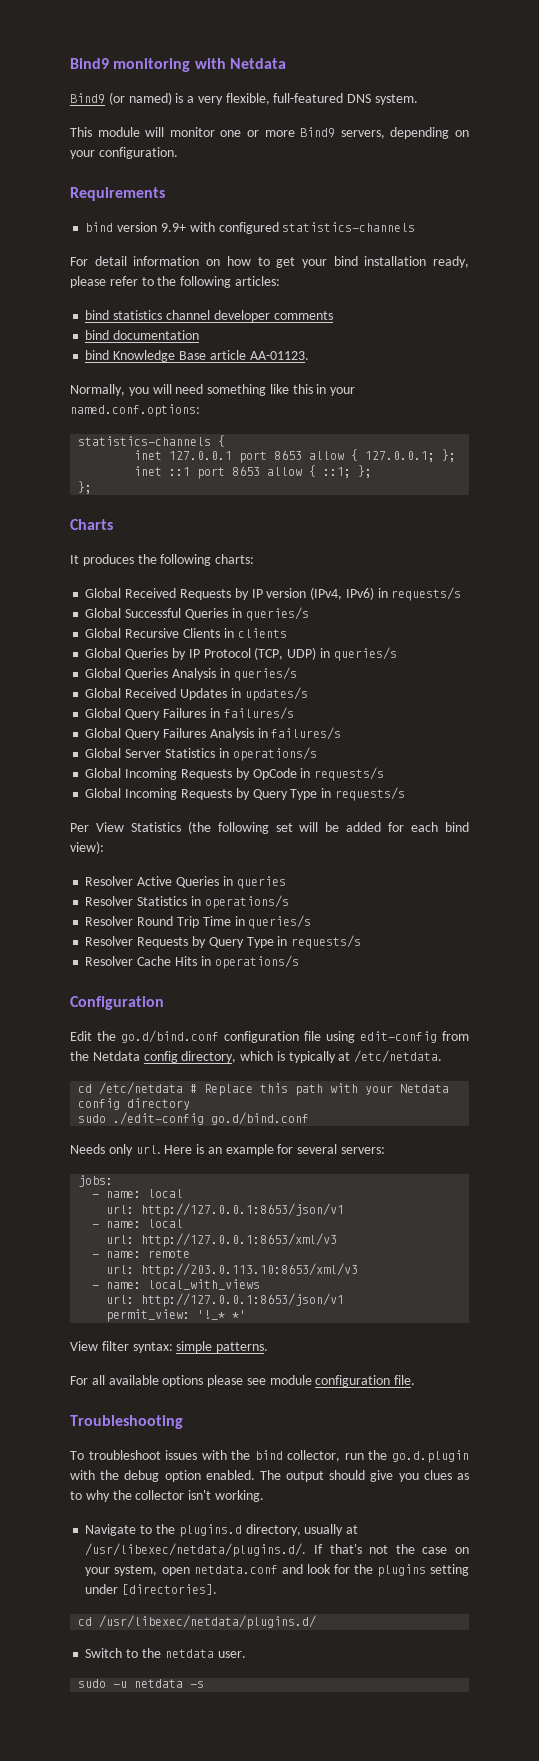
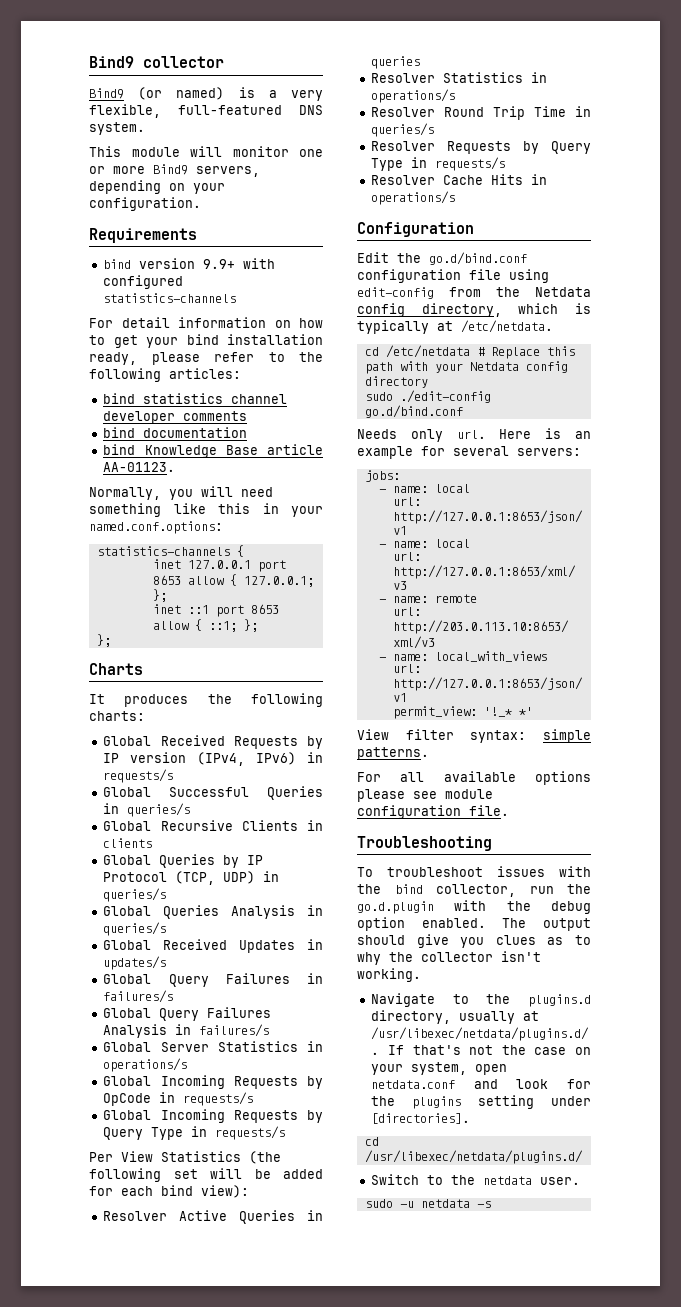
[70,58,286,72] Bind9 monitoring with Netdata -> [89,56,224,68] Bind9 collector

